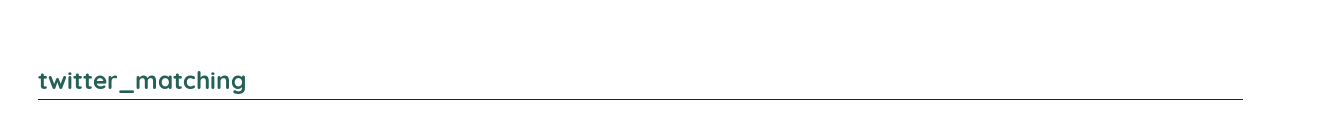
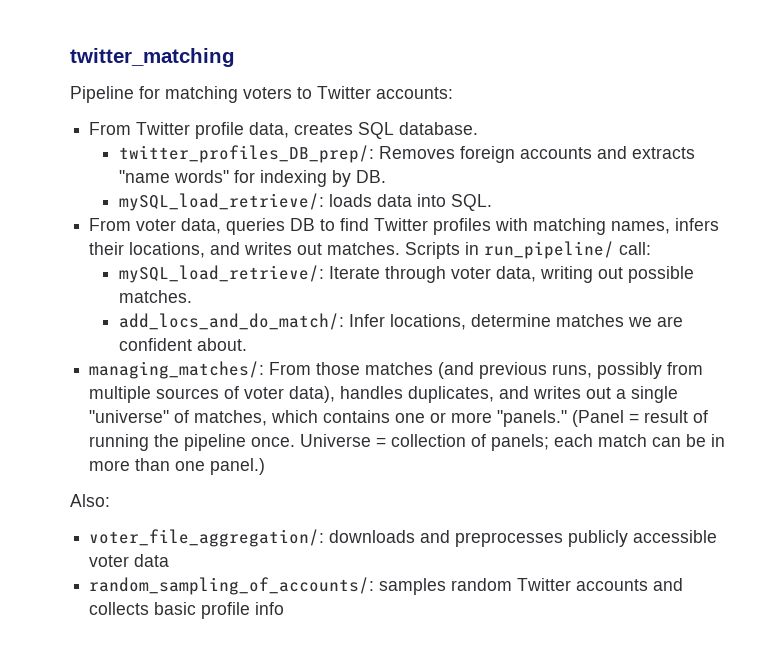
(247, 82) none -> [70,86,453,103] [89,122,479,139] [118,145,695,163] [118,170,386,187] [118,193,492,211] [89,218,720,235] [89,241,652,259] [118,265,694,283] [118,290,192,303] [118,313,683,330] [118,338,247,351] [89,361,704,379] [89,386,679,403] [89,410,709,427] [89,434,726,451] [89,458,266,475] [70,494,110,507] [89,529,718,547] [89,554,170,567] [89,577,684,595] [89,602,285,619] // Pipeline for matching voters to Twitter accounts: // From Twitter profile data, creates SQL database. // twitter_profiles_DB_prep/: Removes foreign accounts and extracts "name words" for indexing by DB. // mySQL_load_retrieve/: loads data into SQL. // From voter data, queries DB to find Twitter profiles with matching names, infers their locations, and writes out matches. Scripts in run_pipeline/ call: // mySQL_load_retrieve/: Iterate through voter data, writing out possible matches. // add_locs_and_do_match/: Infer locations, determine matches we are confident about. // managing_matches/: From those matches (and previous runs, possibly from multiple sources of voter data), handles duplicates, and writes out a single "universe" of matches, which contains one or more "panels." (Panel = result of running the pipeline once. Universe = collection of panels; each match can be in more than one panel.) // Also: // voter_file_aggregation/: downloads and preprocesses publicly accessible voter data // random_sampling_of_accounts/: samples random Twitter accounts and collects basic profile info

